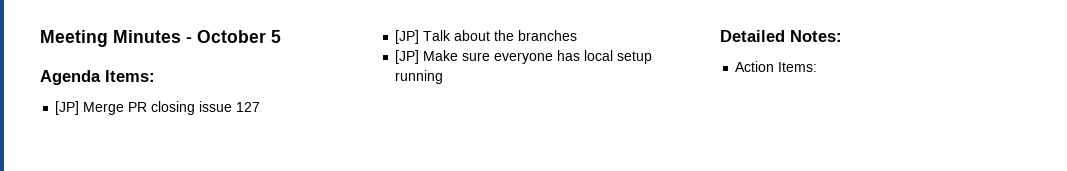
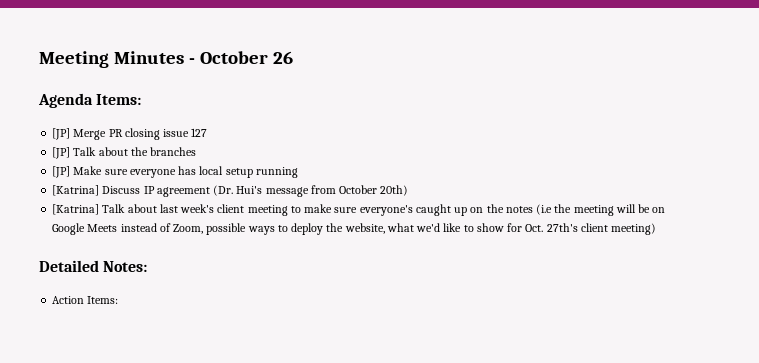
[271,30,281,43] 5 -> [272,51,293,64] 26
(444, 77) none -> [52,185,409,197] [52,204,666,216] [52,223,657,235] // [Katrina] Discuss IP agreement (Dr. Hui's message from October 20th) // [Katrina] Talk about last week's client meeting to make sure everyone's caught up on the notes (i.e the meeting will be on Google Meets instead of Zoom, possible ways to deploy the website, what we'd like to show for Oct. 27th's client meeting)

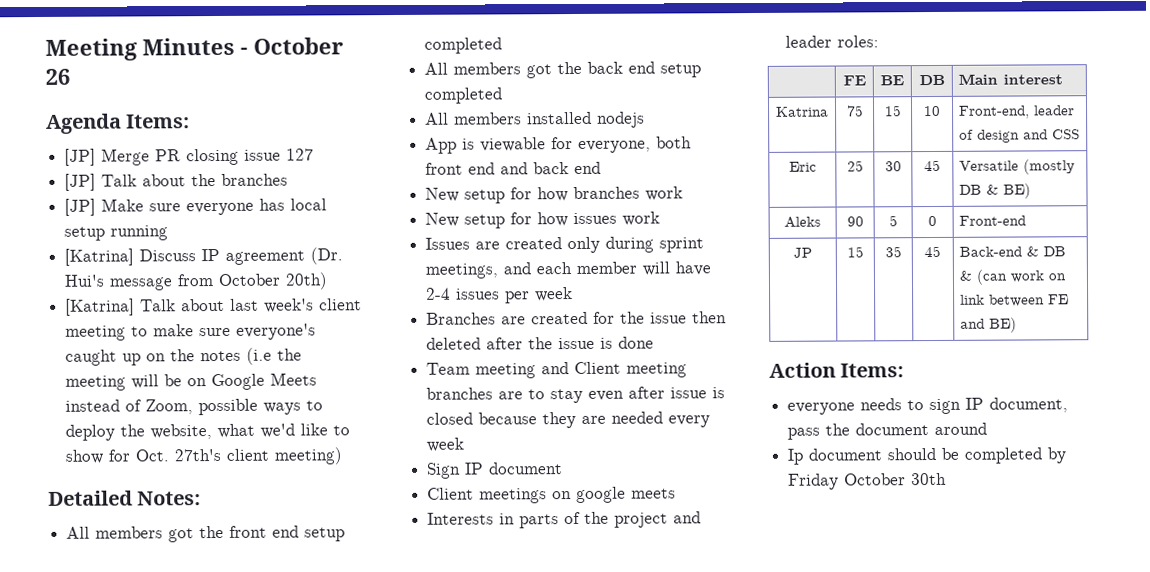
[52,296,119,304] Action Items: -> [66,525,346,543] [424,37,503,54] [424,61,702,79] [424,87,503,104] [425,111,646,128] [425,136,693,154] [425,161,602,175] [425,186,684,204] [425,211,661,229] [425,236,705,254] [425,261,712,279] [426,287,574,304] [426,311,728,325] [426,336,655,350] [426,361,688,379] [426,386,726,404] [426,411,711,429] [426,437,465,452] [426,462,564,479] [427,486,677,504] [427,511,702,529] [785,35,880,48] [842,75,866,86] [880,75,904,86] [918,74,945,86] [958,73,1064,85] [776,106,829,117] [845,105,864,117] [883,105,902,117] [924,105,941,117] [958,105,1076,119] [959,129,1081,143] [788,161,817,172] [846,160,864,172] [884,161,902,172] [924,159,941,172] [959,159,1076,175] [959,183,1032,199] [784,216,821,228] [846,216,864,227] [888,215,898,227] [928,215,937,227] [959,215,1027,226] [793,247,812,258] [846,246,864,258] [884,246,902,258] [924,245,941,258] [959,246,1067,257] [959,269,1067,285] [960,294,1070,307] [960,317,1018,333] [769,362,905,378] [787,397,1069,415] [787,422,988,440] [787,447,1067,465] [788,472,948,490] All members got the front end setup completed // All members got the back end setup completed // All members installed nodejs // App is viewable for everyone, both front end and back end // New setup for how branches work // New setup for how issues work // Issues are created only during sprint meetings, and each member will have 2-4 issues per week // Branches are created for the issue then deleted after the issue is done // Team meeting and Client meeting branches are to stay even after issue is closed because they are needed every week // Sign IP document // Client meetings on google meets // Interests in parts of the project and leader roles: // | FE | BE | DB | Main interest // Katrina | 75 | 15 | 10 | Front-end, leader of design and CSS // Eric | 25 | 30 | 45 | Versatile (mostly DB & BE) // Aleks | 90 | 5 | 0 | Front-end // JP | 15 | 35 | 45 | Back-end & DB & (can work on link between FE and BE) // Action Items: // everyone needs to sign IP document, pass the document around // Ip document should be completed by Friday October 30th

